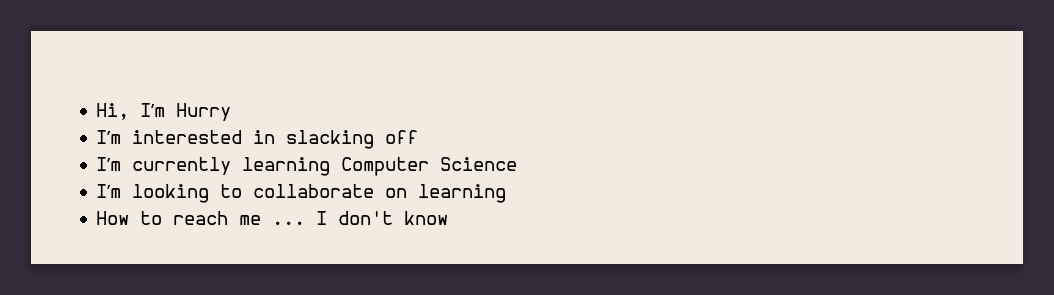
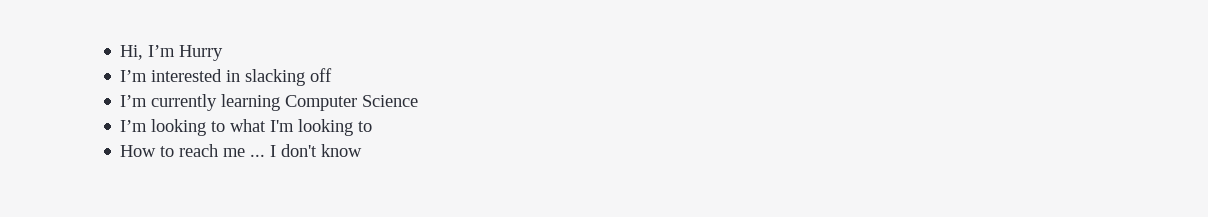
[253,184,507,203] collaborate on learning -> [230,119,373,136] what I'm looking to

